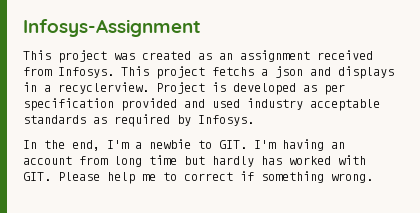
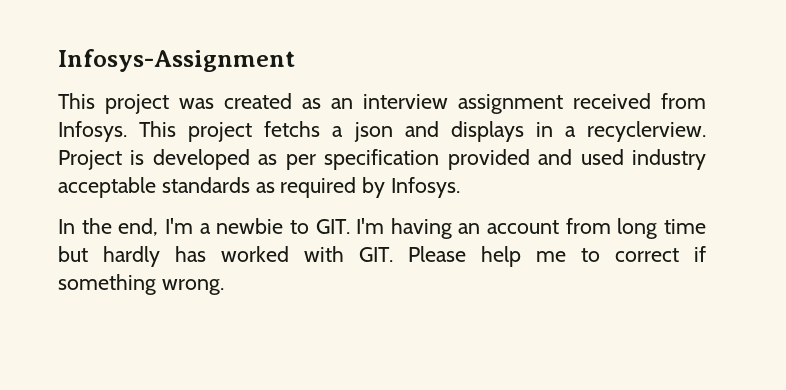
(233, 56) none -> [363,94,448,109] interview

